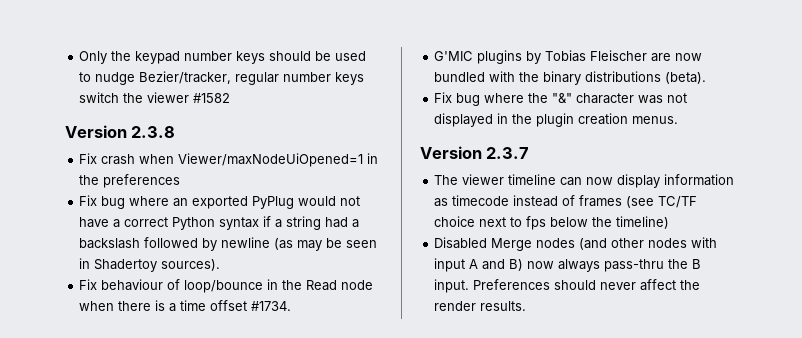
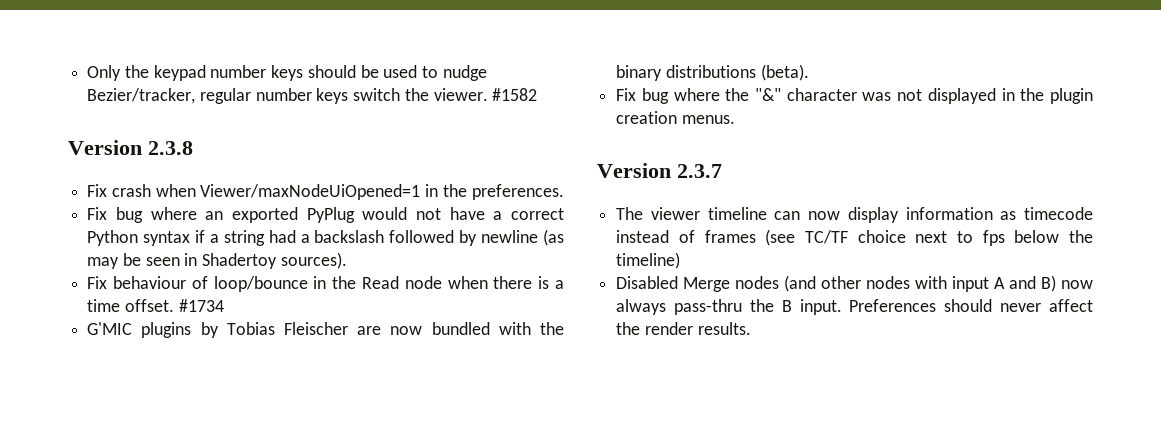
[147,92,190,103] viewer -> [433,88,488,101] viewer.
[103,174,181,188] preferences -> [471,184,564,200] preferences.
[210,300,292,311] offset #1734. -> [124,299,224,312] offset. #1734

